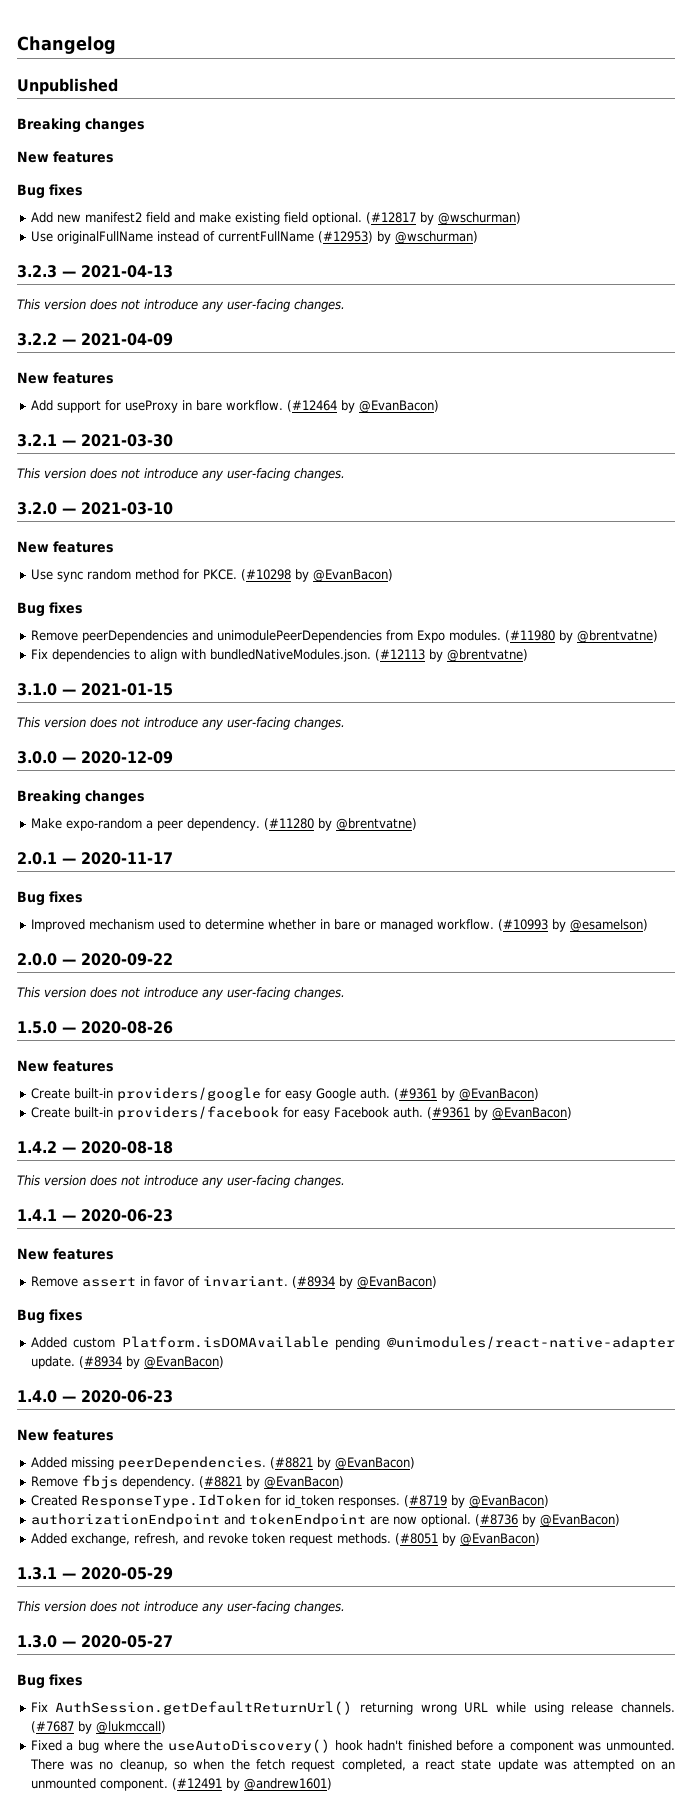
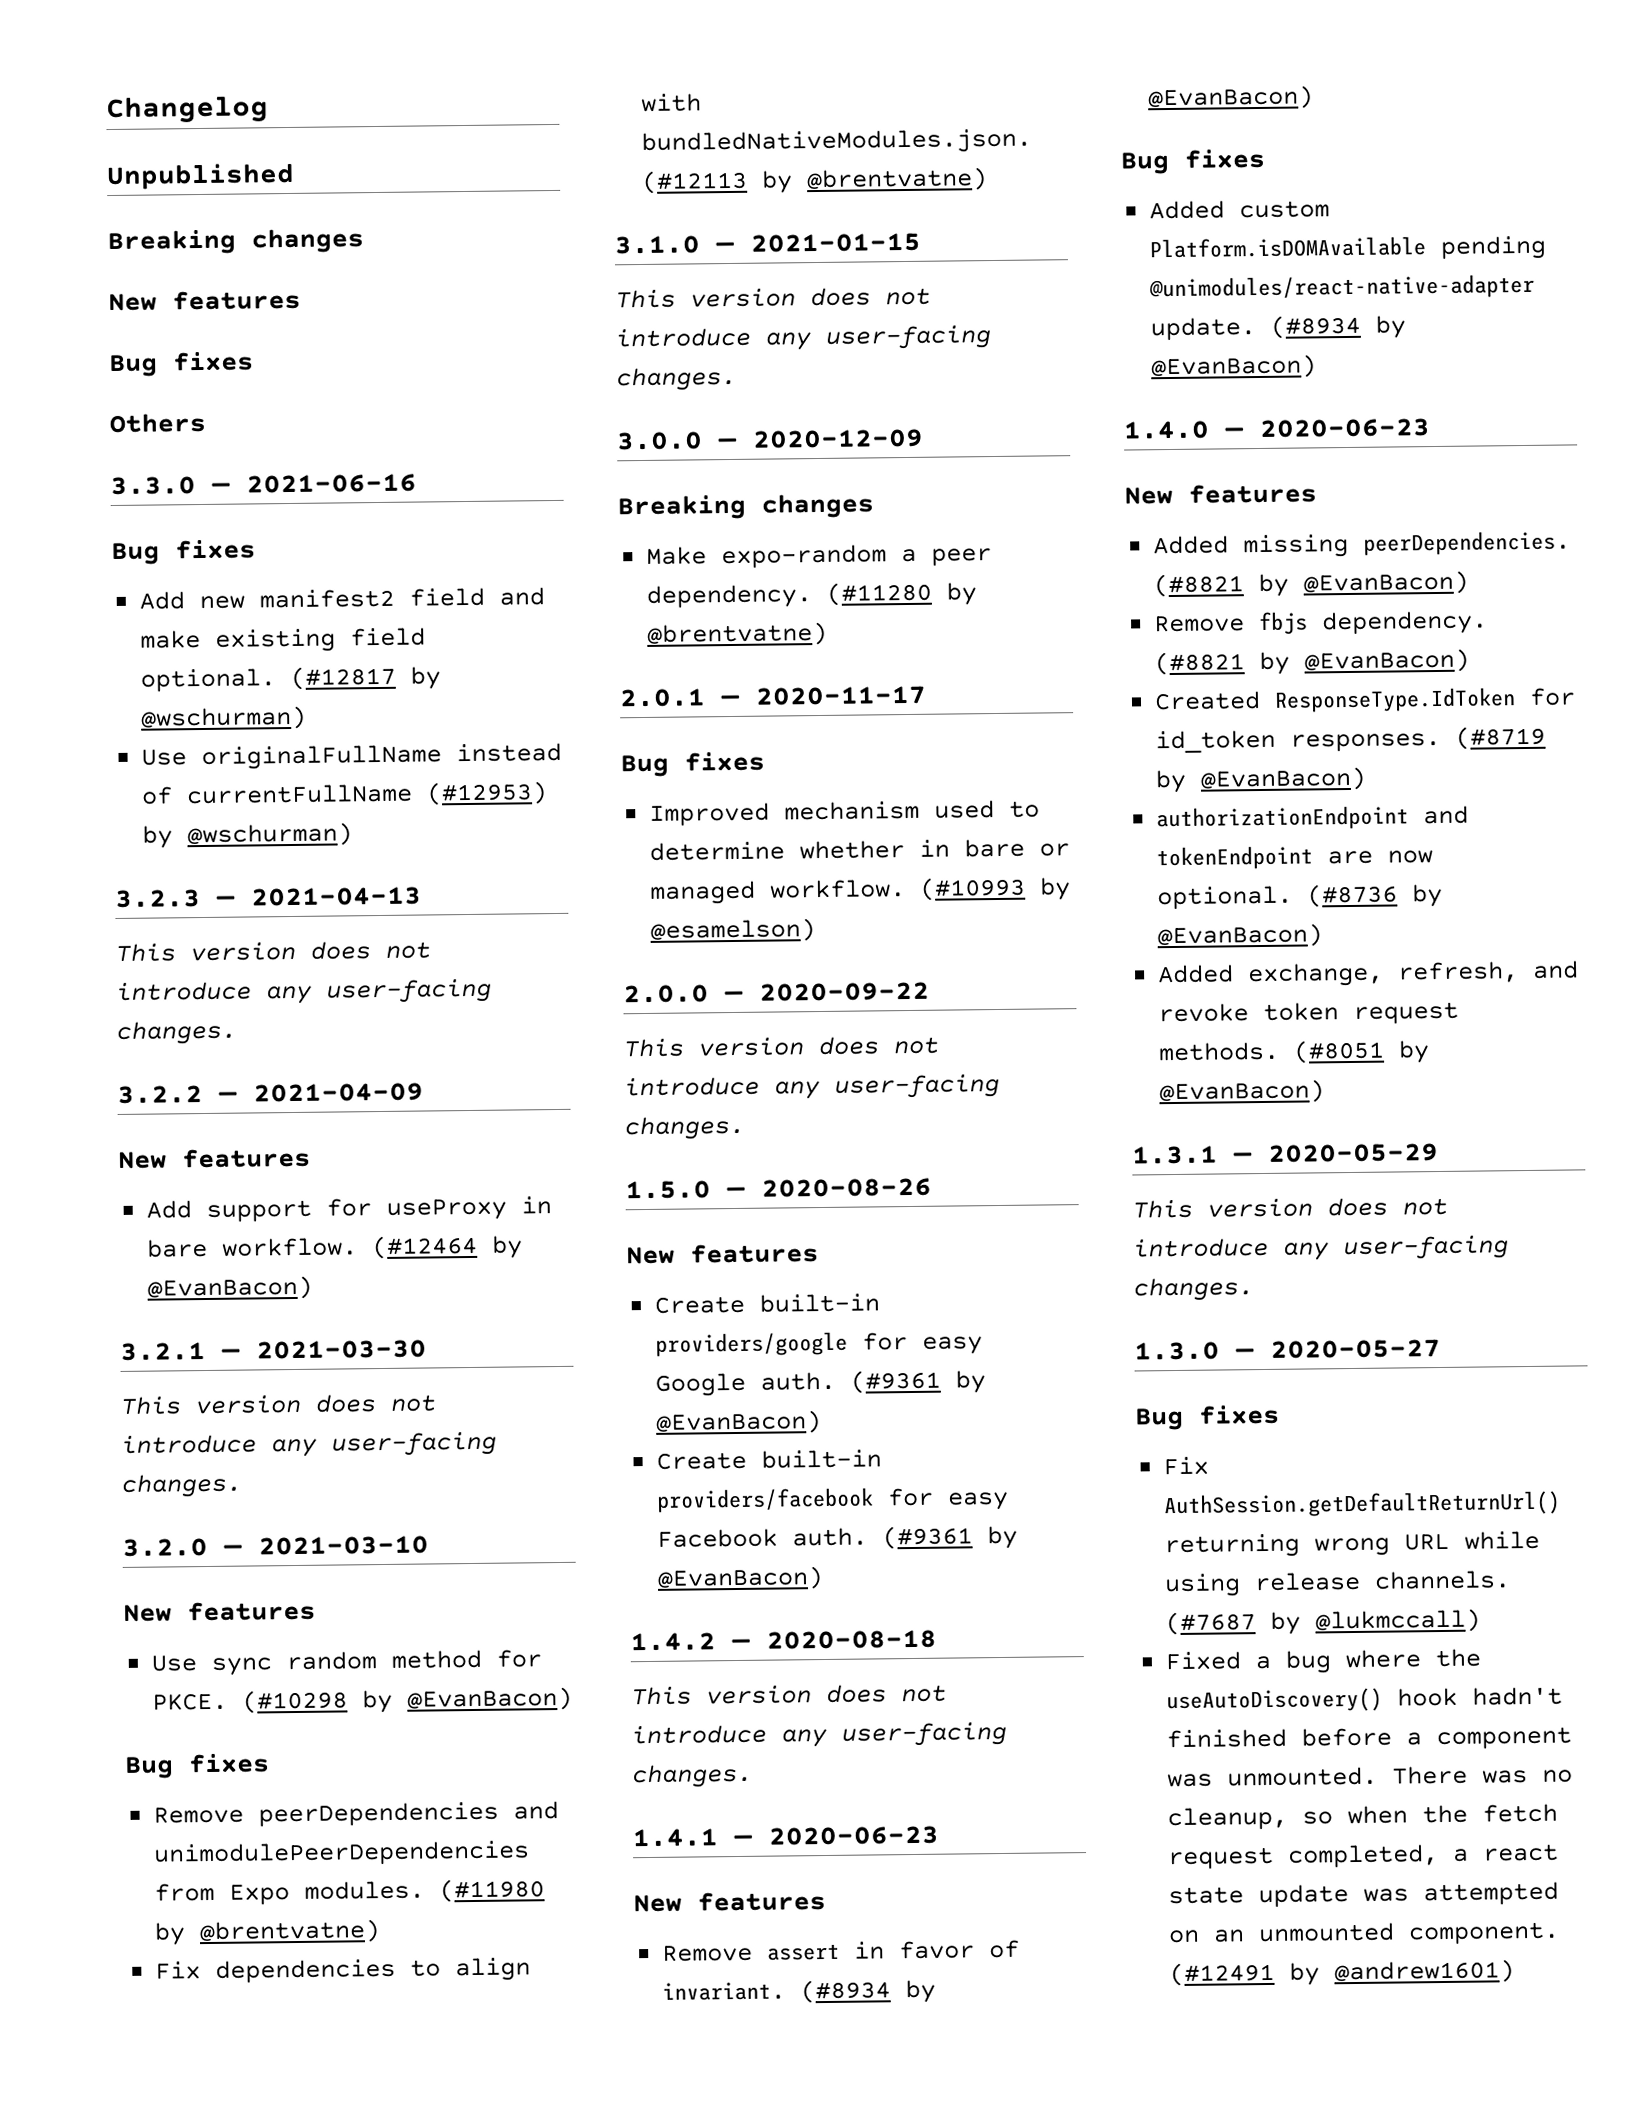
(83, 190) none -> [109,412,206,434] [110,473,417,496] [111,539,256,566] // Others // 3.3.0 — 2021-06-16 // Bug fixes

